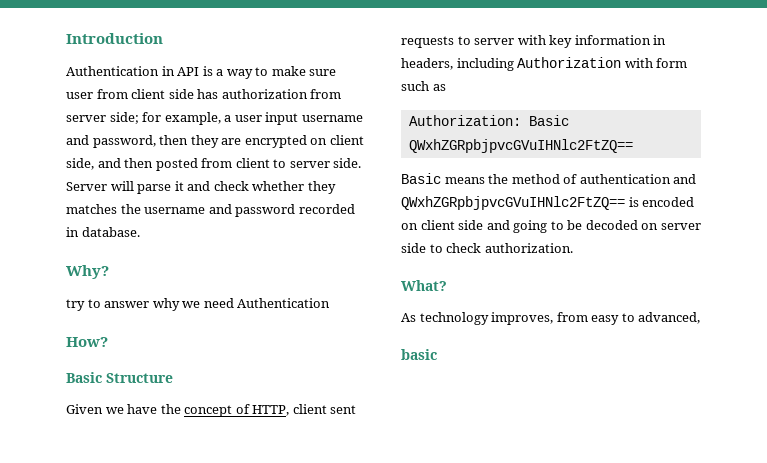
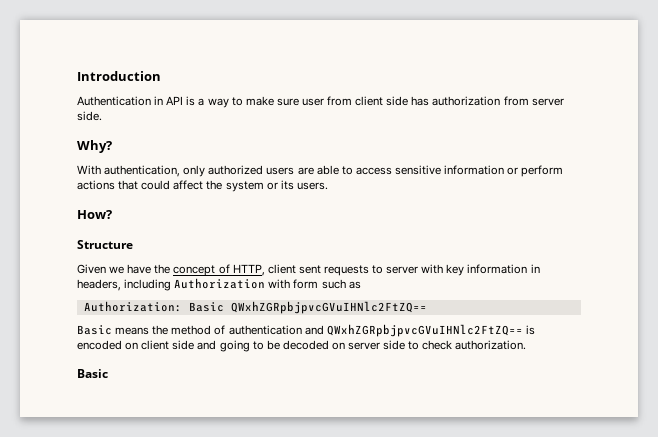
[109,112,363,125] [66,135,364,148] [66,158,362,171] [66,181,336,194] [66,204,355,217] [66,227,140,237] [66,265,109,279] [66,298,331,311] side; for example, a user input username and password, then they are encrypted on client side, and then posted from client to server side. Server will parse it and check whether they matches the username and password recorded in database. // Why? // try to answer why we need Authentication -> [77,111,102,121] [77,140,112,153] [77,165,564,177] [77,180,328,192] side. // Why? // With authentication, only authorized users are able to access sensitive information or perform actions that could affect the system or its users.
[66,372,102,383] Basic -> (112, 214) none
[401,280,447,291] [401,312,701,325] [401,349,437,360] What? // As technology improves, from easy to advanced, // basic -> [77,369,108,378] Basic

